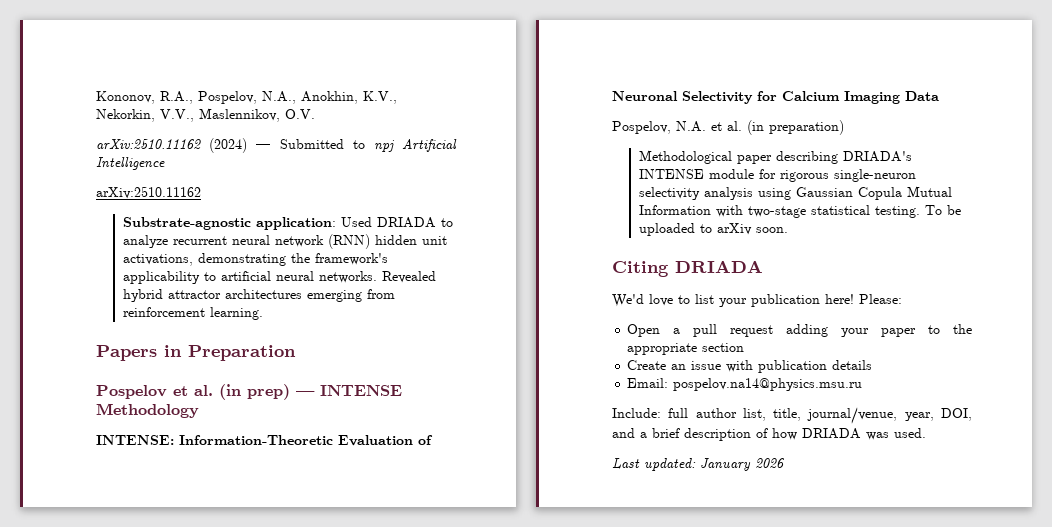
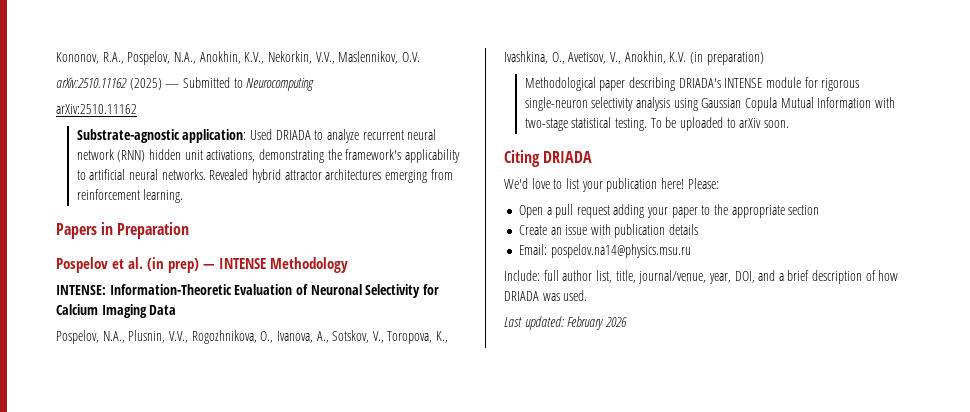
[209,138,248,153] (2024) -> [129,78,162,90] (2025)
[373,139,458,152] [96,157,165,170] npj Artificial Intelligence -> [246,77,315,91] Neurocomputing
[676,121,742,132] N.A. et al. -> [102,330,449,344] [504,51,687,64] N.A., Plusnin, V.V., Rogozhnikova, O., Ivanova, A., Sotskov, V., Toropova, K., Ivashkina, O., Avetisov, V., Anokhin, K.V.
[700,458,751,471] January -> [567,316,605,330] February

